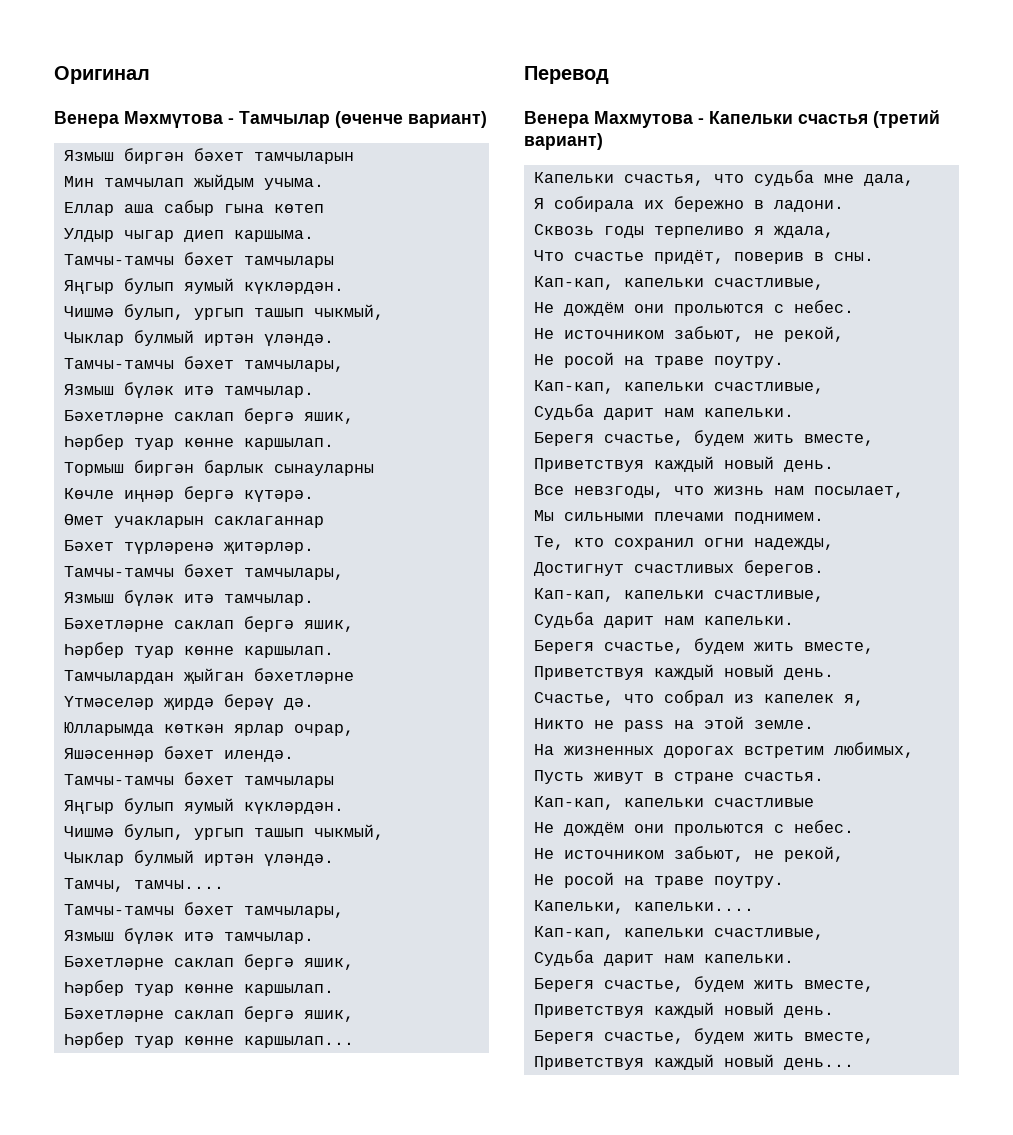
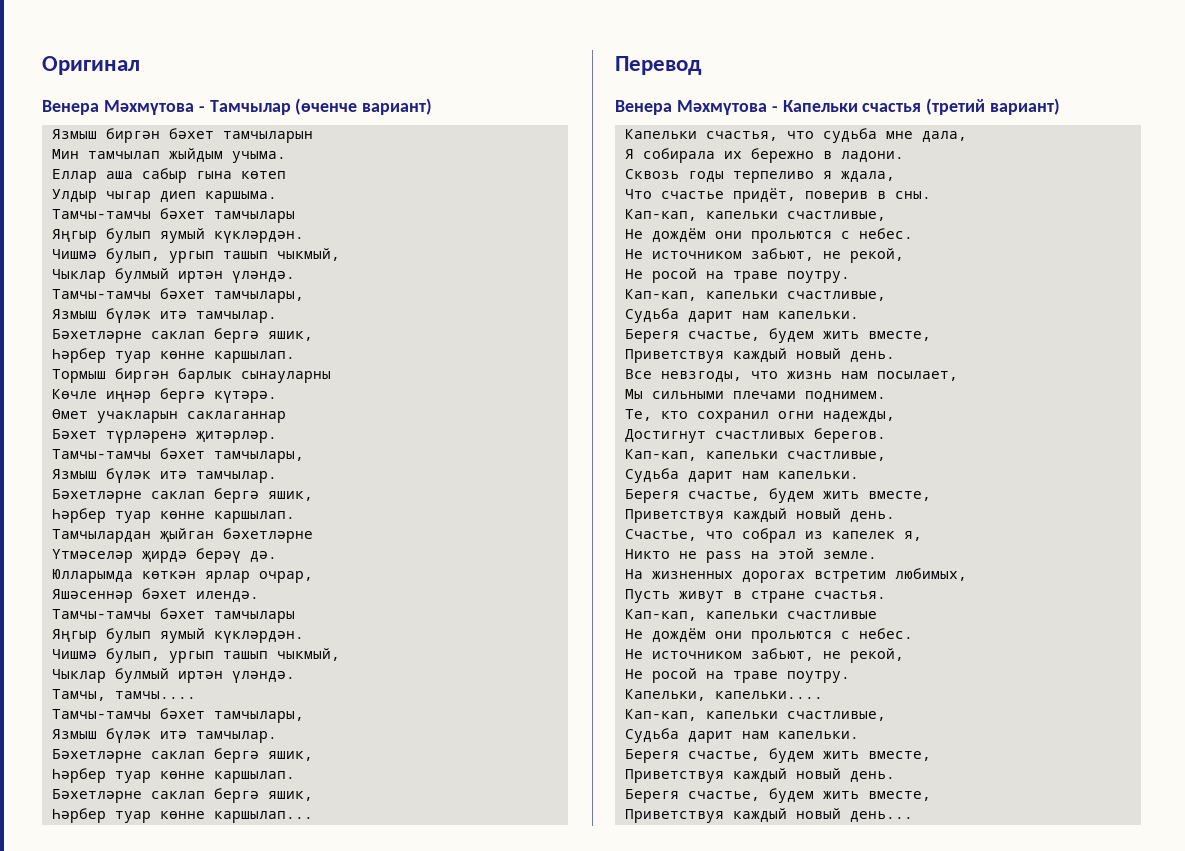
[594,111,693,128] Махмутова -> [676,100,767,115] Мәхмүтова

